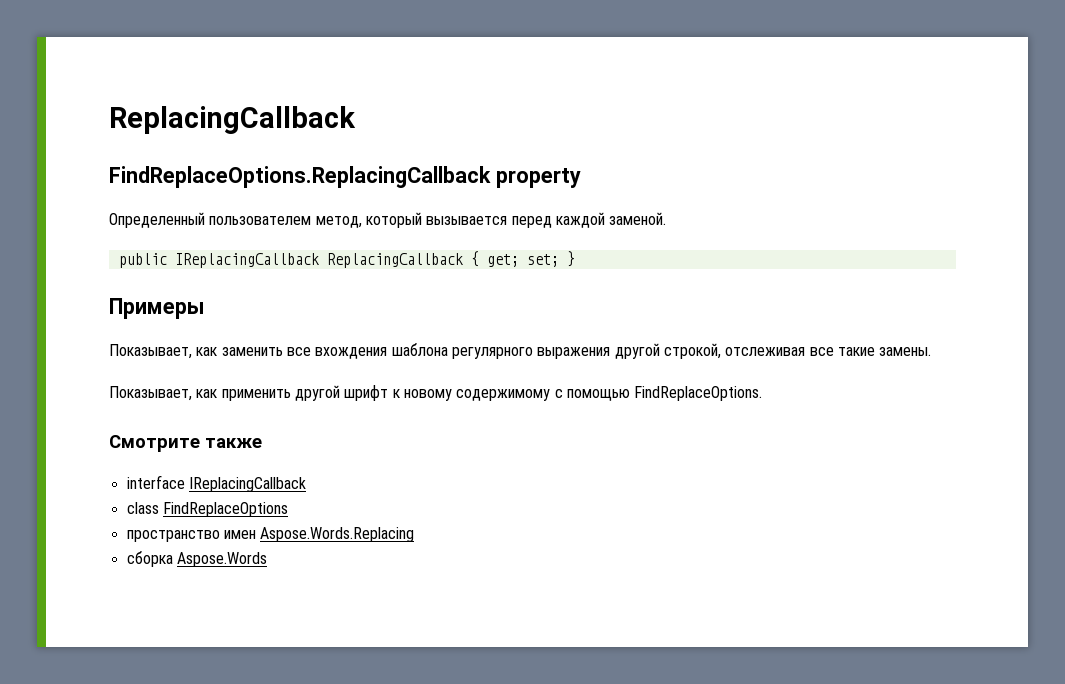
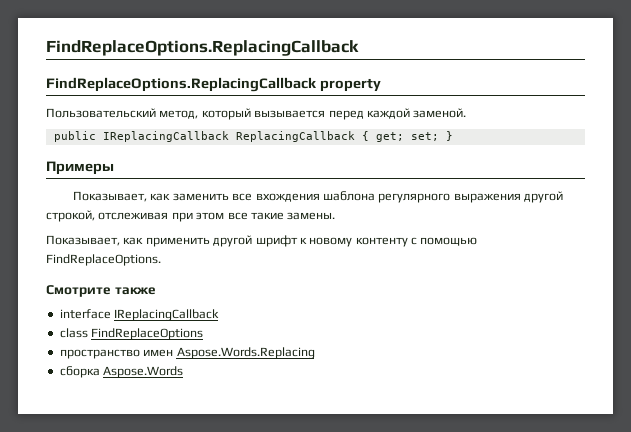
[109,106,356,134] ReplacingCallback -> [46,40,359,56] FindReplaceOptions.ReplacingCallback
[109,212,312,228] Определенный пользователем -> [46,108,156,118] Пользовательский
(806, 351) none -> [171,212,225,222] при этом
[456,389,551,401] содержимому -> [355,237,408,247] контенту

